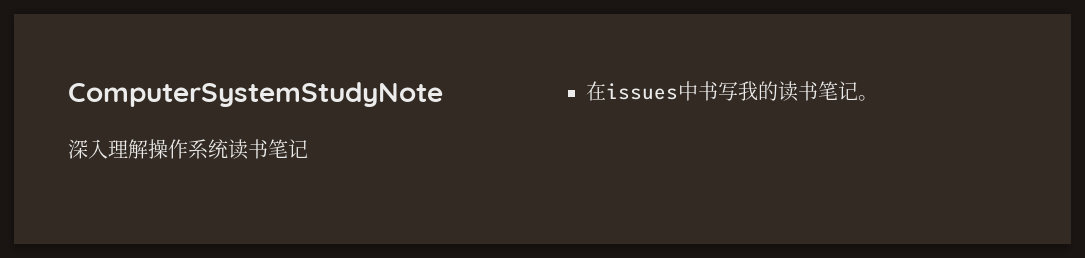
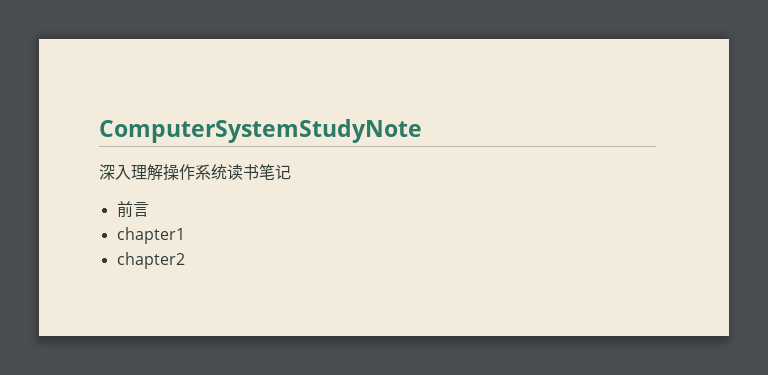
[586,81,878,102] 在issues中书写我的读书笔记。 -> [116,201,149,218] [116,227,185,244] [116,252,185,269] 前言 // chapter1 // chapter2

